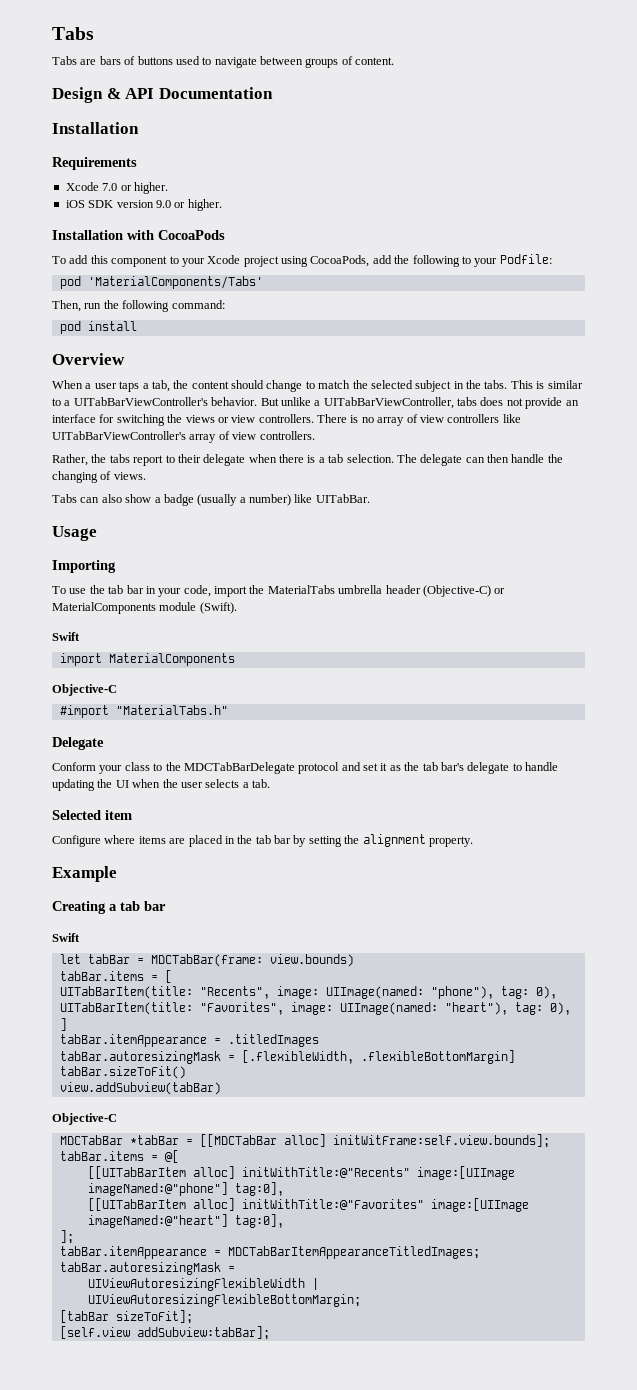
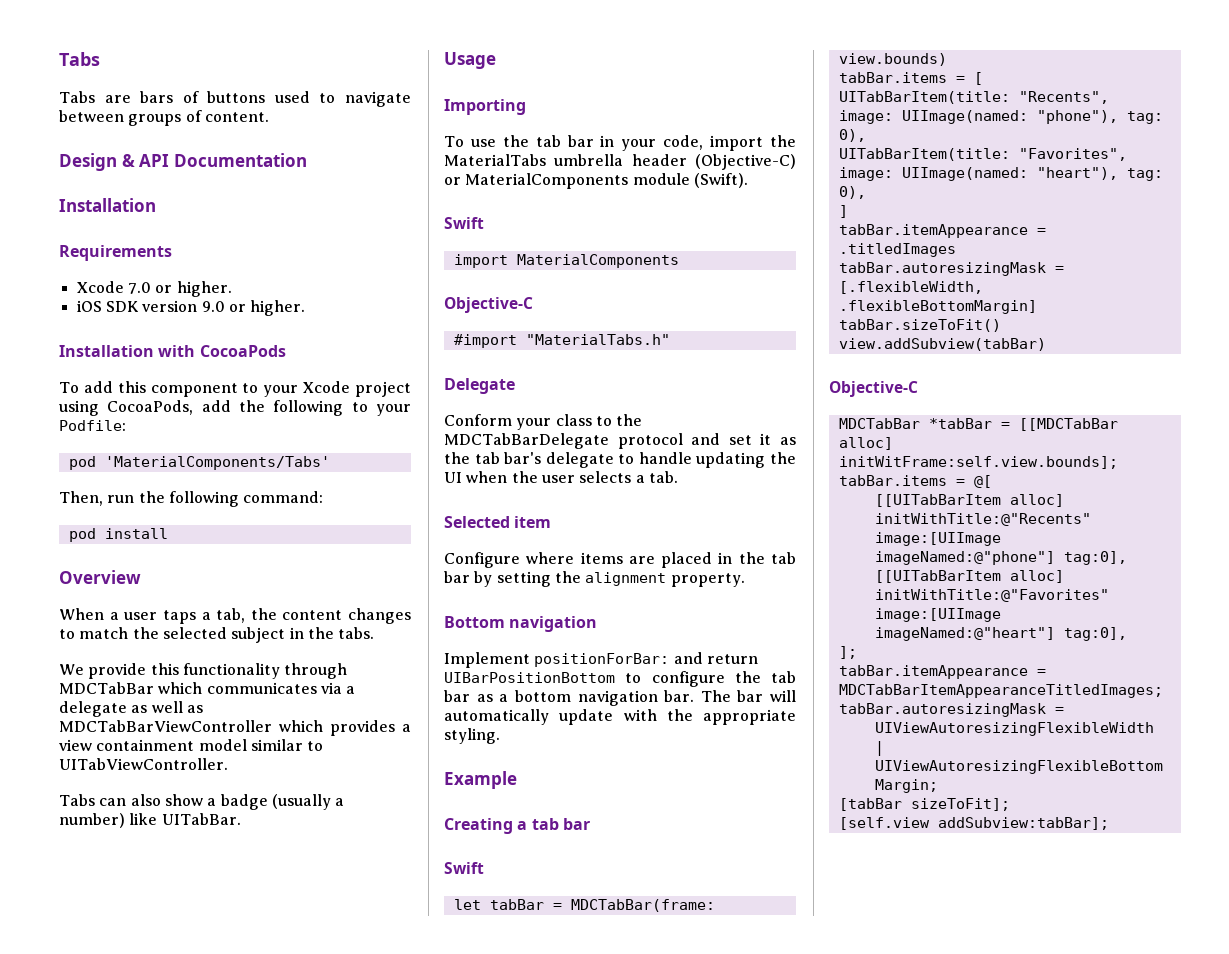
[231,380,303,392] should change -> [348,608,411,624] changes
[510,380,583,389] [52,397,579,409] [52,414,521,426] [52,431,315,443] [52,454,563,466] [52,471,146,483] This is similar to a UITabBarViewController's behavior. But unlike a UITabBarViewController, tabs does not provide an interface for switching the views or view controllers. There is no array of view controllers like UITabBarViewController's array of view controllers. // Rather, the tabs report to their delegate when there is a tab selection. The delegate can then handle the changing of views. -> [59,663,348,679] [59,682,356,694] [59,701,203,717] [59,720,411,736] [59,739,324,751] [59,758,228,770] // We provide this functionality through MDCTabBar which communicates via a delegate as well as MDCTabBarViewController which provides a view containment model similar to UITabViewController.
(473, 841) none -> [444,616,598,632] [444,652,758,668] [444,671,796,687] [444,690,796,706] [444,709,796,725] [444,728,500,744] // Bottom navigation // Implement positionForBar: and return UIBarPositionBottom to configure the tab bar as a bottom navigation bar. The bar will automatically update with the appropriate styling.

